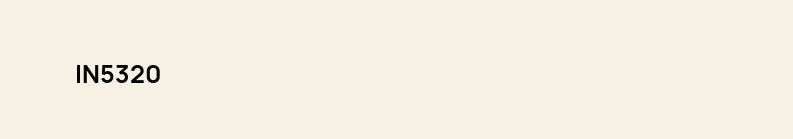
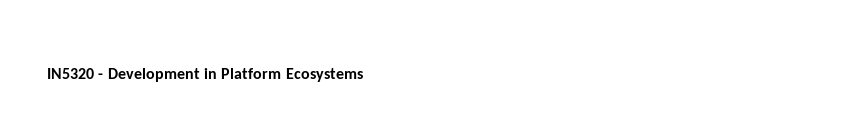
(161, 74) none -> [98,68,363,82] - Development in Platform Ecosystems

